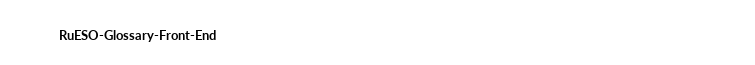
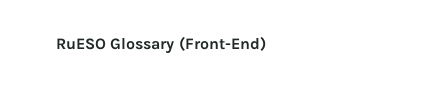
[59,30,216,42] RuESO-Glossary-Front-End -> [56,36,266,54] RuESO Glossary (Front-End)

